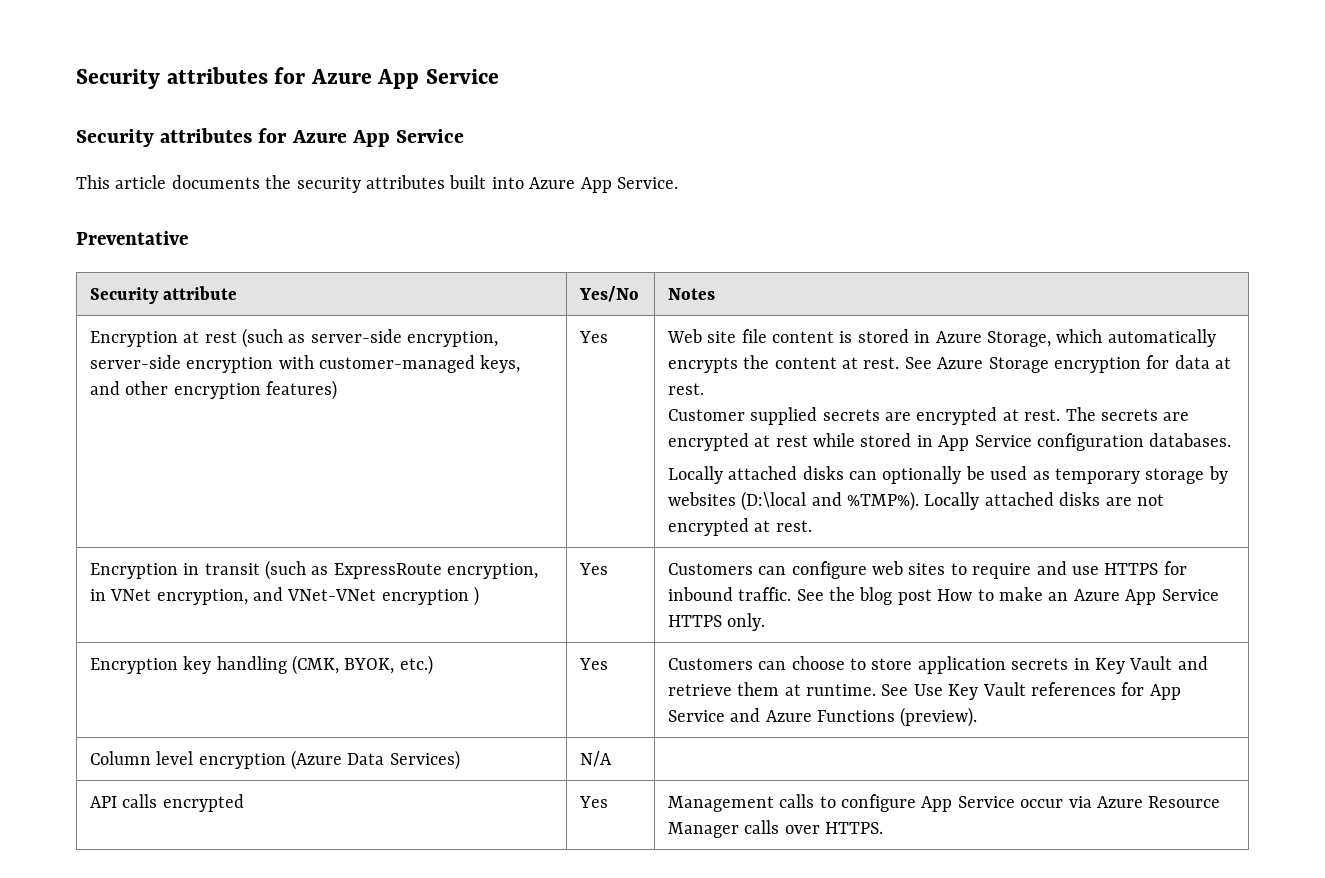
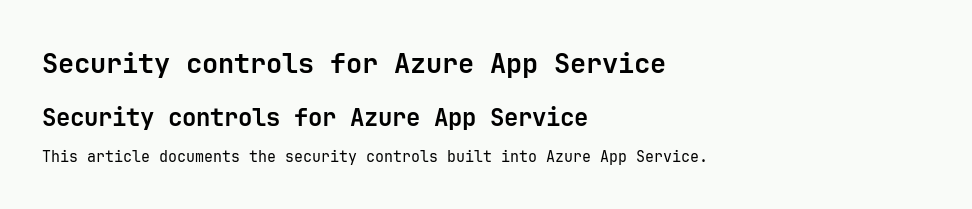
[76,67,268,89] Security attributes -> [42,52,314,78] Security controls
[160,128,253,143] attributes -> [168,108,280,126] controls
[366,175,445,189] attributes -> [366,150,438,162] controls
[76,231,188,245] [89,286,238,304] [578,286,639,302] [667,288,715,300] [89,328,499,348] [89,355,521,373] [89,380,338,400] [578,331,608,343] [666,329,1216,347] [667,355,1232,373] [667,383,704,395] [667,407,1190,425] [667,433,1232,451] [667,466,1228,484] [667,491,1165,511] [667,518,812,536] [89,560,539,580] [89,586,480,606] [578,563,608,575] [667,561,1187,579] [667,587,1219,605] [667,613,766,631] [89,655,433,675] [578,658,608,670] [667,656,1208,674] [667,682,1181,700] [667,707,978,727] [89,750,460,770] [579,751,612,767] [89,794,244,812] [578,796,608,808] [667,794,1221,812] [667,820,884,838] // Preventative // Security attribute | Yes/No | Notes // Encryption at rest (such as server-side encryption, server-side encryption with customer-managed keys, and other encryption features) | Yes | Web site file content is stored in Azure Storage, which automatically encrypts the content at rest. See Azure Storage encryption for data at rest. // Customer supplied secrets are encrypted at rest. The secrets are encrypted at rest while stored in App Service configuration databases. // Locally attached disks can optionally be used as temporary storage by websites (D:\local and %TMP%). Locally attached disks are not encrypted at rest. // Encryption in transit (such as ExpressRoute encryption, in VNet encryption, and VNet-VNet encryption ) | Yes | Customers can configure web sites to require and use HTTPS for inbound traffic. See the blog post How to make an Azure App Service HTTPS only. // Encryption key handling (CMK, BYOK, etc.) | Yes | Customers can choose to store application secrets in Key Vault and retrieve them at runtime. See Use Key Vault references for App Service and Azure Functions (preview). // Column level encryption (Azure Data Services) | N/A | // API calls encrypted | Yes | Management calls to configure App Service occur via Azure Resource Manager calls over HTTPS. -> (708, 155) none

